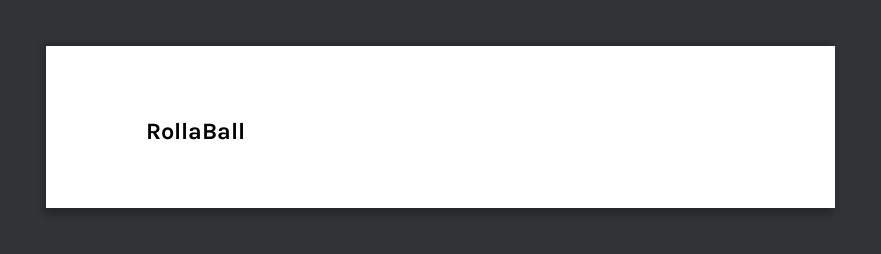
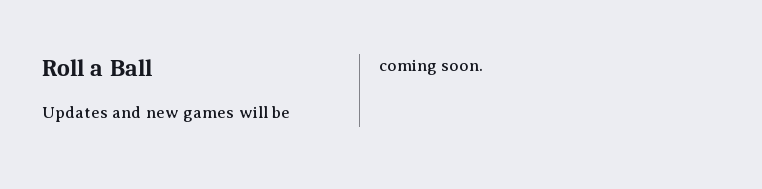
[146,122,245,140] RollaBall -> [42,59,152,76] [42,106,291,122] [379,59,484,75] Roll a Ball // Updates and new games will be coming soon.

